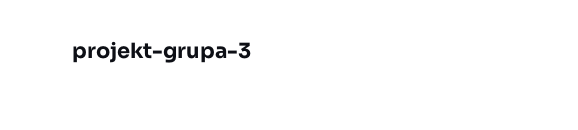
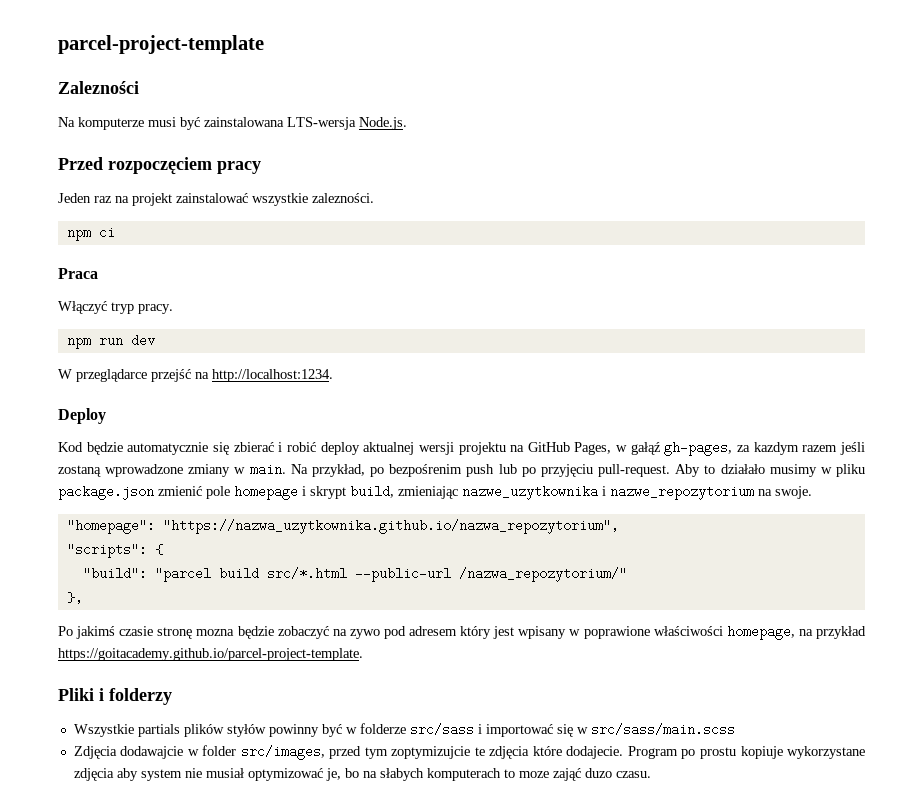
[72,41,251,63] projekt-grupa-3 -> [58,35,264,54] [58,81,139,94] [58,117,407,130] [58,157,261,175] [58,193,374,206] [66,226,115,241] [58,268,98,279] [58,301,173,314] [66,334,155,349] [58,369,333,382] [58,408,106,424] [58,441,865,456] [58,463,865,477] [58,485,812,500] [66,519,619,534] [66,543,163,558] [82,567,627,582] [66,591,83,604] [58,625,866,640] [58,648,363,661] [58,688,172,705] [73,723,735,737] [73,745,865,760] [73,768,651,781] parcel-project-template // Zalezności // Na komputerze musi być zainstalowana LTS-wersja Node.js. // Przed rozpoczęciem pracy // Jeden raz na projekt zainstalować wszystkie zalezności. // npm ci // Praca // Włączyć tryp pracy. // npm run dev // W przeglądarce przejść na http://localhost:1234. // Deploy // Kod będzie automatycznie się zbierać i robić deploy aktualnej wersji projektu na GitHub Pages, w gałąź gh-pages, za kazdym razem jeśli zostaną wprowadzone zmiany w main. Na przykład, po bezpośrenim push lub po przyjęciu pull-request. Aby to działało musimy w pliku package.json zmienić pole homepage i skrypt build, zmieniając nazwe_uzytkownika i nazwe_repozytorium na swoje. // "homepage": "https://nazwa_uzytkownika.github.io/nazwa_repozytorium", // "scripts": { // "build": "parcel build src/*.html --public-url /nazwa_repozytorium/" // }, // Po jakimś czasie stronę mozna będzie zobaczyć na zywo pod adresem który jest wpisany w poprawione właściwości homepage, na przykład https://goitacademy.github.io/parcel-project-template. // Pliki i folderzy // Wszystkie partials plików styłów powinny być w folderze src/sass i importować się w src/sass/main.scss // Zdjęcia dodawajcie w folder src/images, przed tym zoptymizujcie te zdjęcia które dodajecie. Program po prostu kopiuje wykorzystane zdjęcia aby system nie musiał optymizować je, bo na słabych komputerach to moze zająć duzo czasu.

